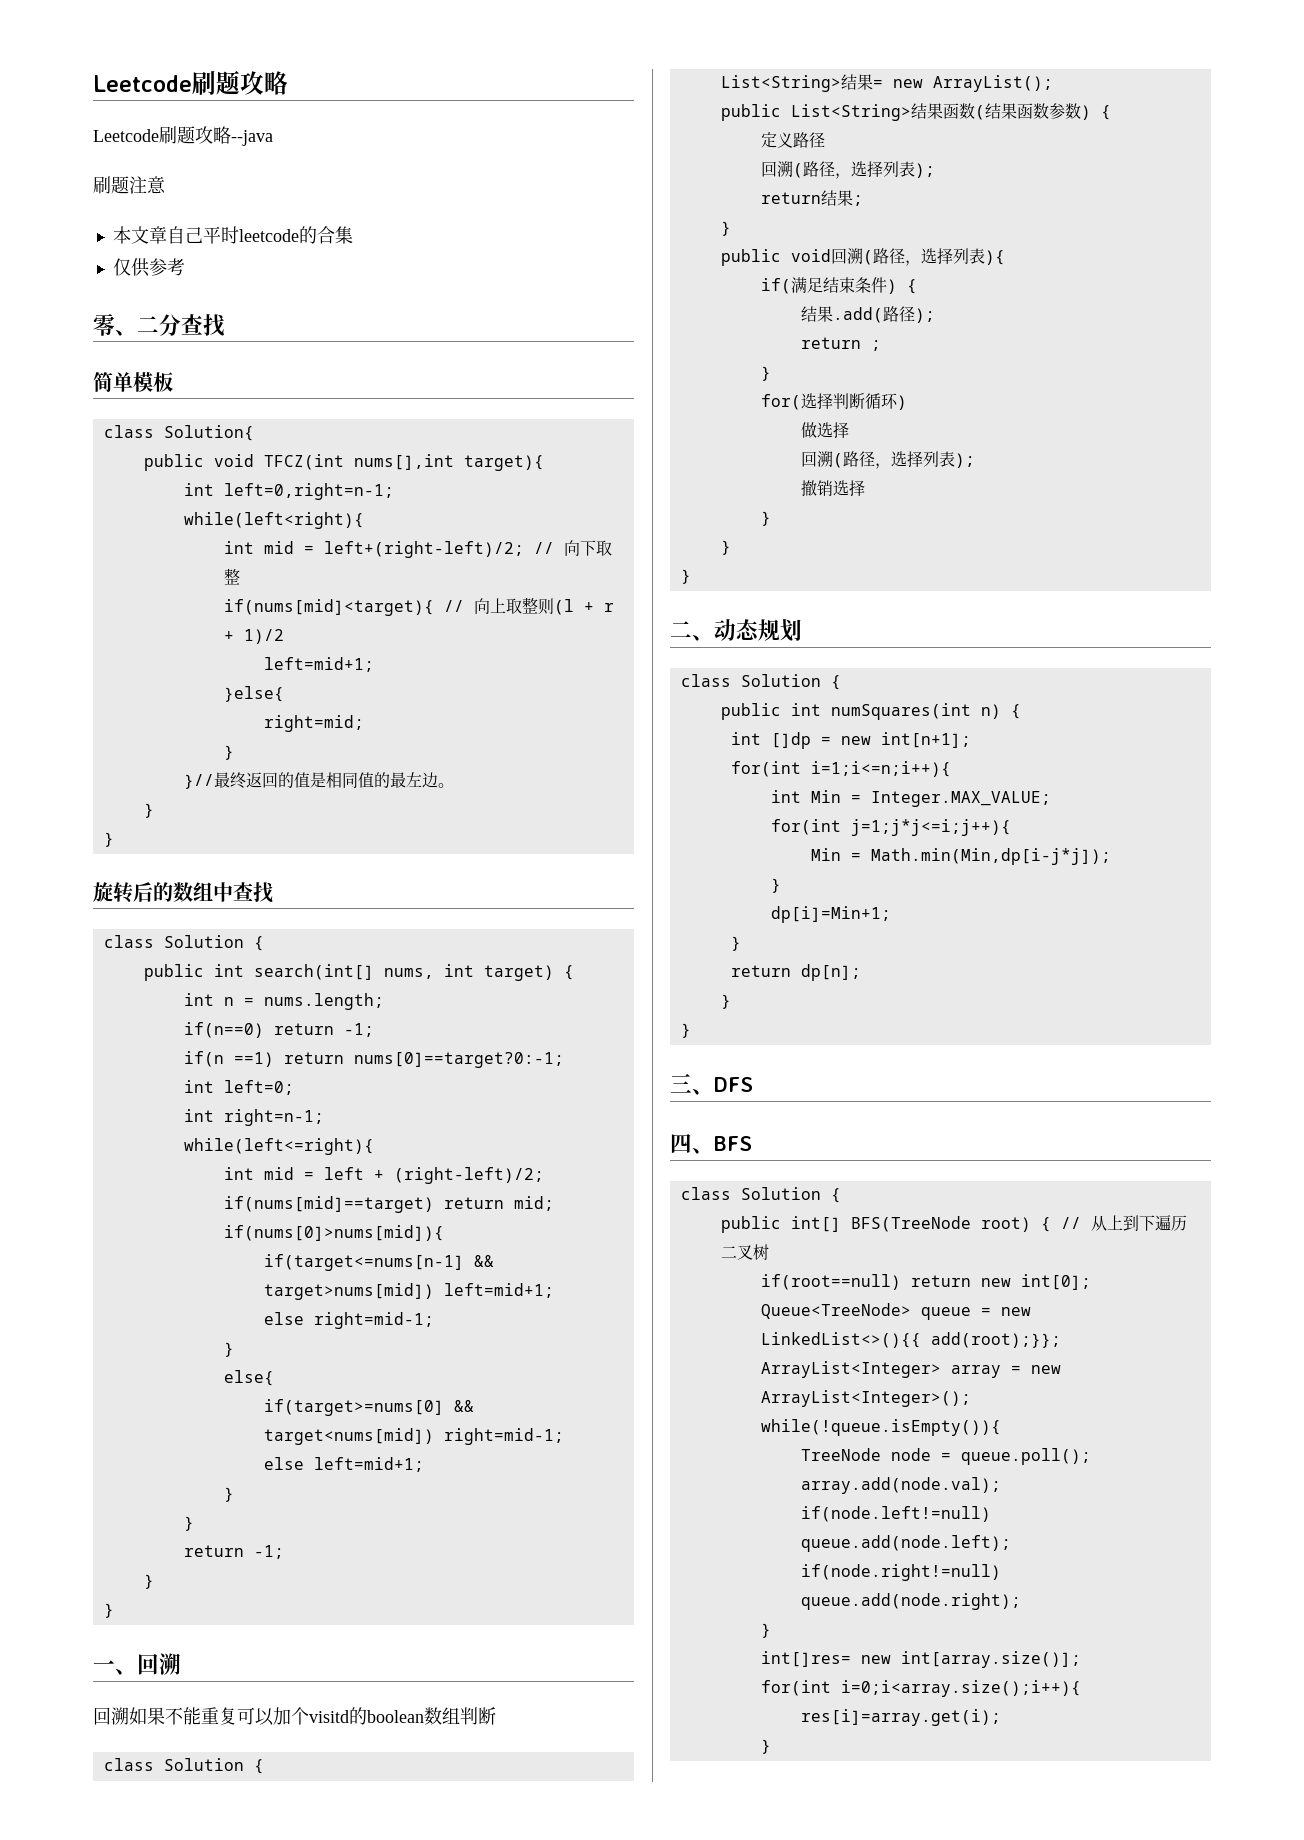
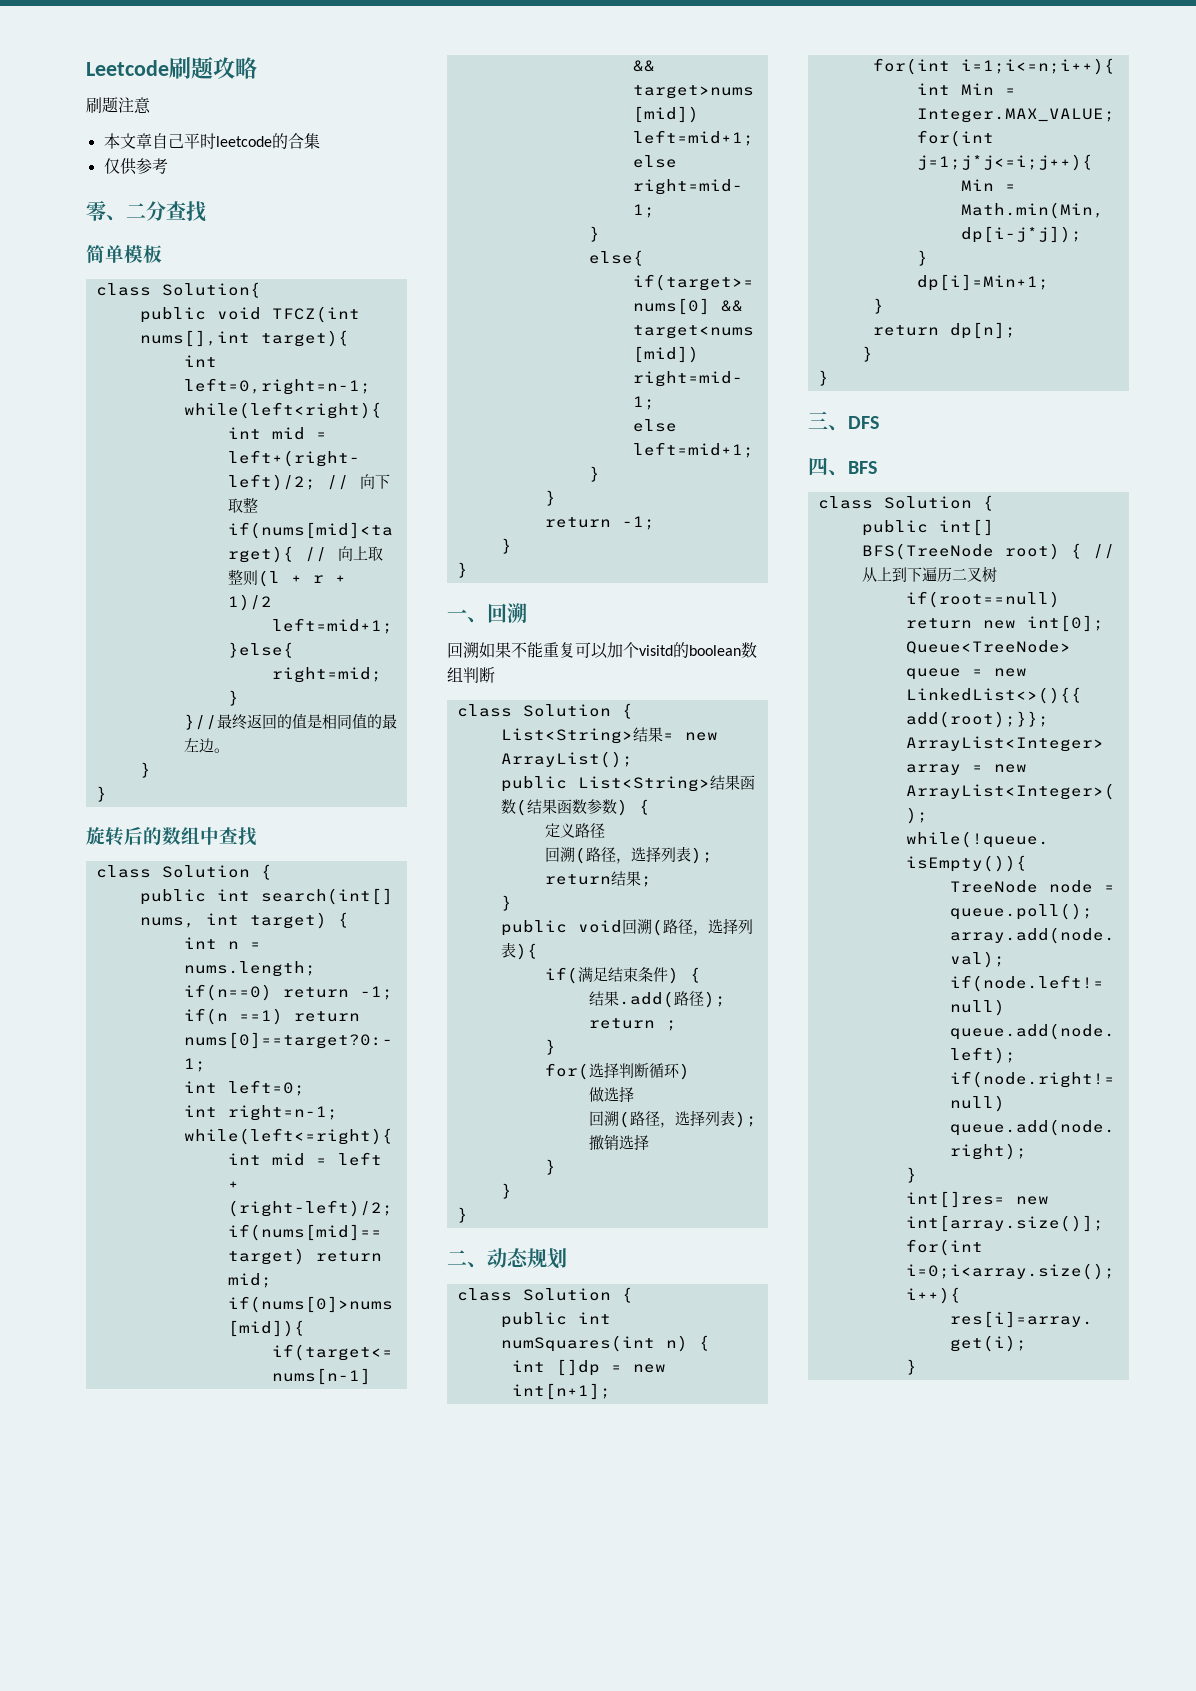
[93,70,288,95] [93,126,273,146] Leetcode刷题攻略 // Leetcode刷题攻略--java -> [86,56,257,79] Leetcode刷题攻略

